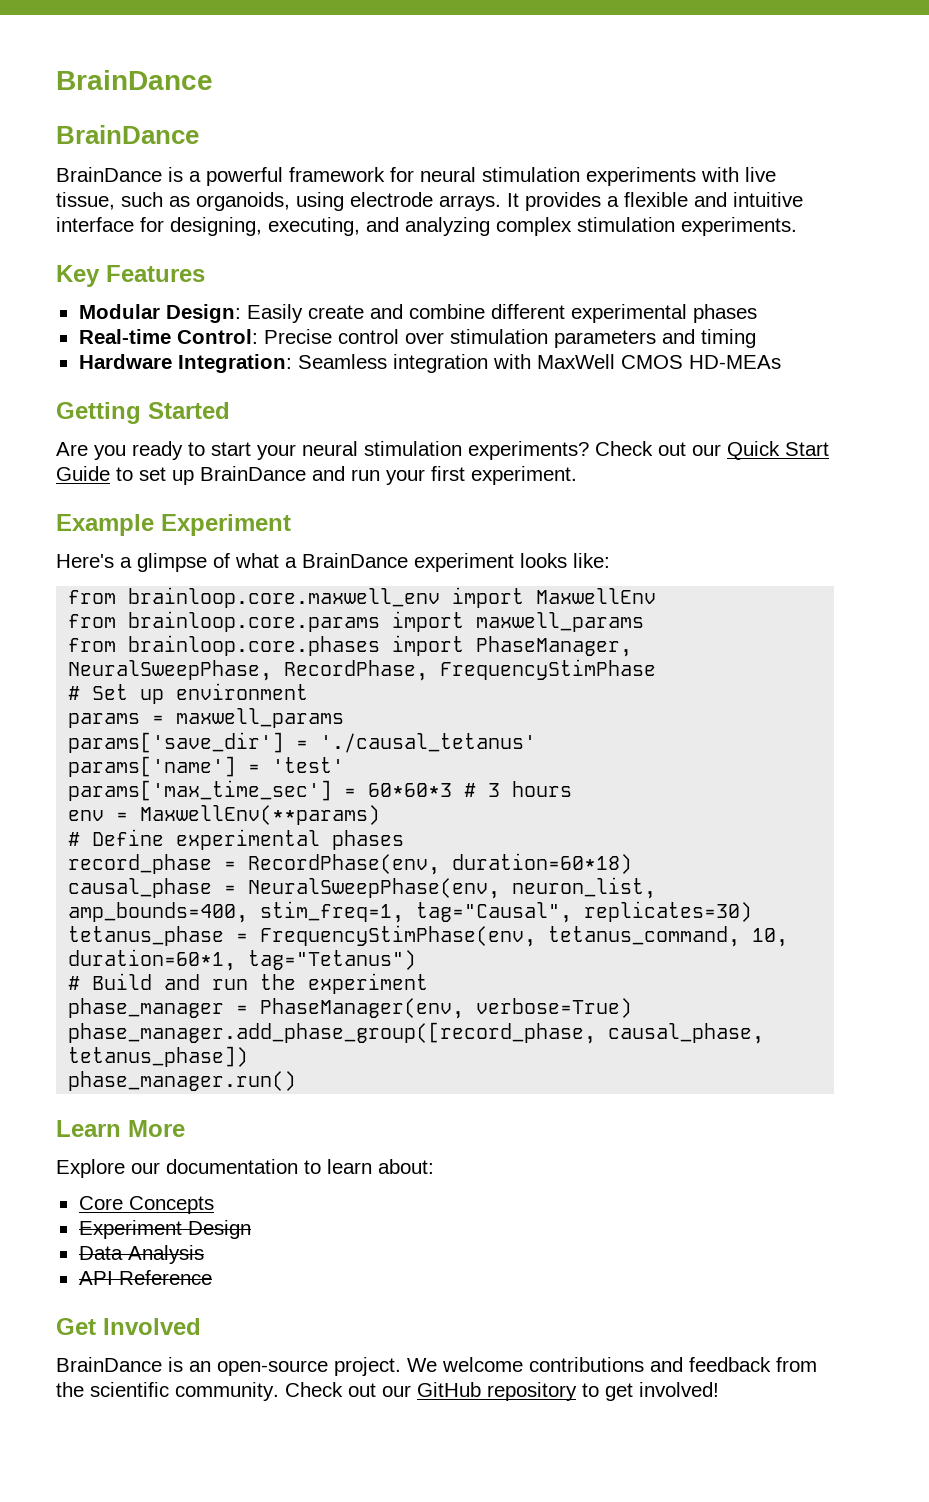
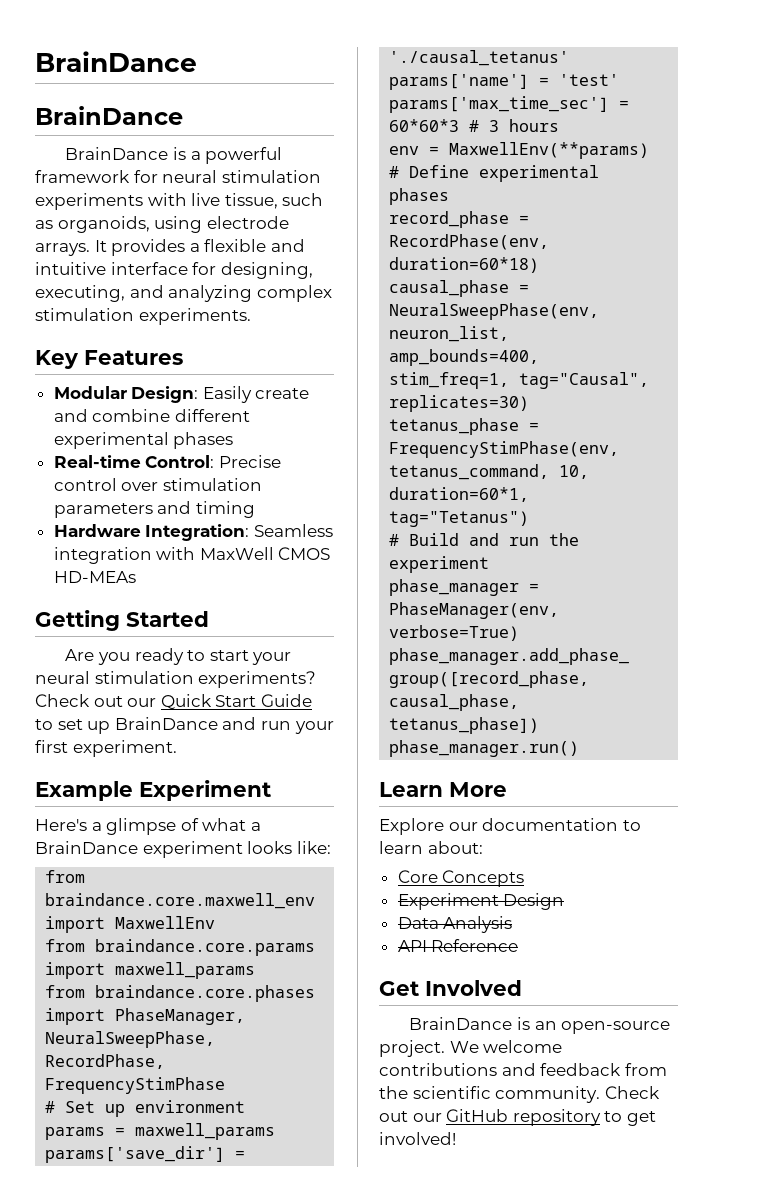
[128,587,441,608] brainloop.core.maxwell_env -> [45,893,316,909] braindance.core.maxwell_env
[128,611,381,632] brainloop.core.params -> [95,939,316,956] braindance.core.params
[128,635,381,656] brainloop.core.phases -> [95,985,316,1002] braindance.core.phases

